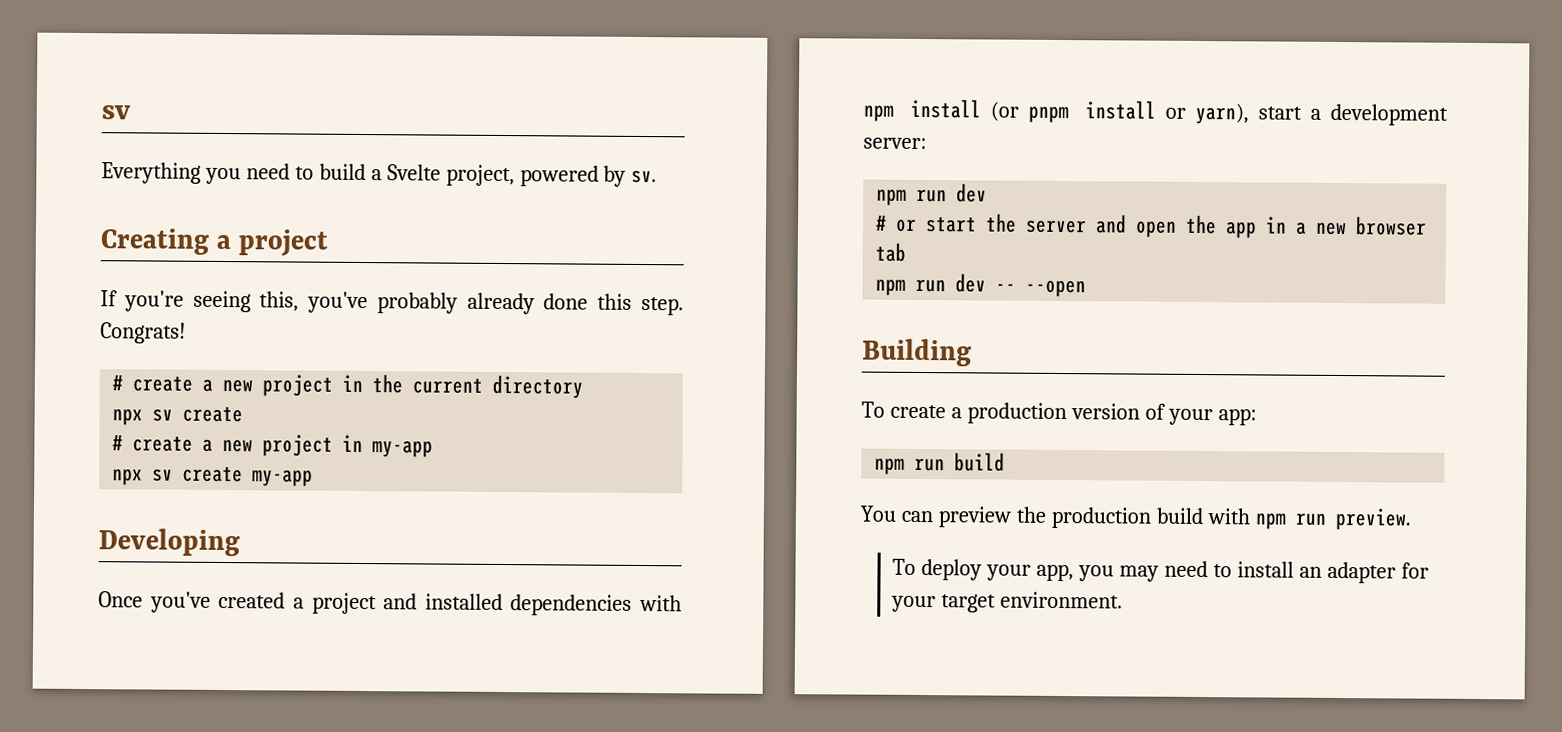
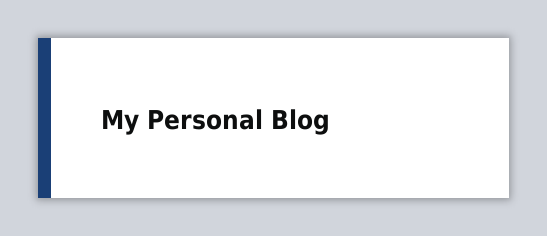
[101,105,131,120] [101,162,658,187] [100,228,329,257] [100,290,684,316] [100,322,186,344] [112,374,584,399] [112,406,244,426] [112,434,434,458] [112,466,314,487] [98,528,240,557] [98,591,682,616] [863,98,1448,126] [863,137,927,150] [876,183,988,206] [875,213,1428,239] [875,242,907,262] [875,273,1087,298] [862,338,972,367] [861,401,1257,426] [874,452,1006,475] [860,505,1411,531] [892,558,1429,584] [891,591,1124,613] sv // Everything you need to build a Svelte project, powered by sv. // Creating a project // If you're seeing this, you've probably already done this step. Congrats! // # create a new project in the current directory // npx sv create // # create a new project in my-app // npx sv create my-app // Developing // Once you've created a project and installed dependencies with npm install (or pnpm install or yarn), start a development server: // npm run dev // # or start the server and open the app in a new browser tab // npm run dev -- --open // Building // To create a production version of your app: // npm run build // You can preview the production build with npm run preview. // To deploy your app, you may need to install an adapter for your target environment. -> [101,109,330,135] My Personal Blog

